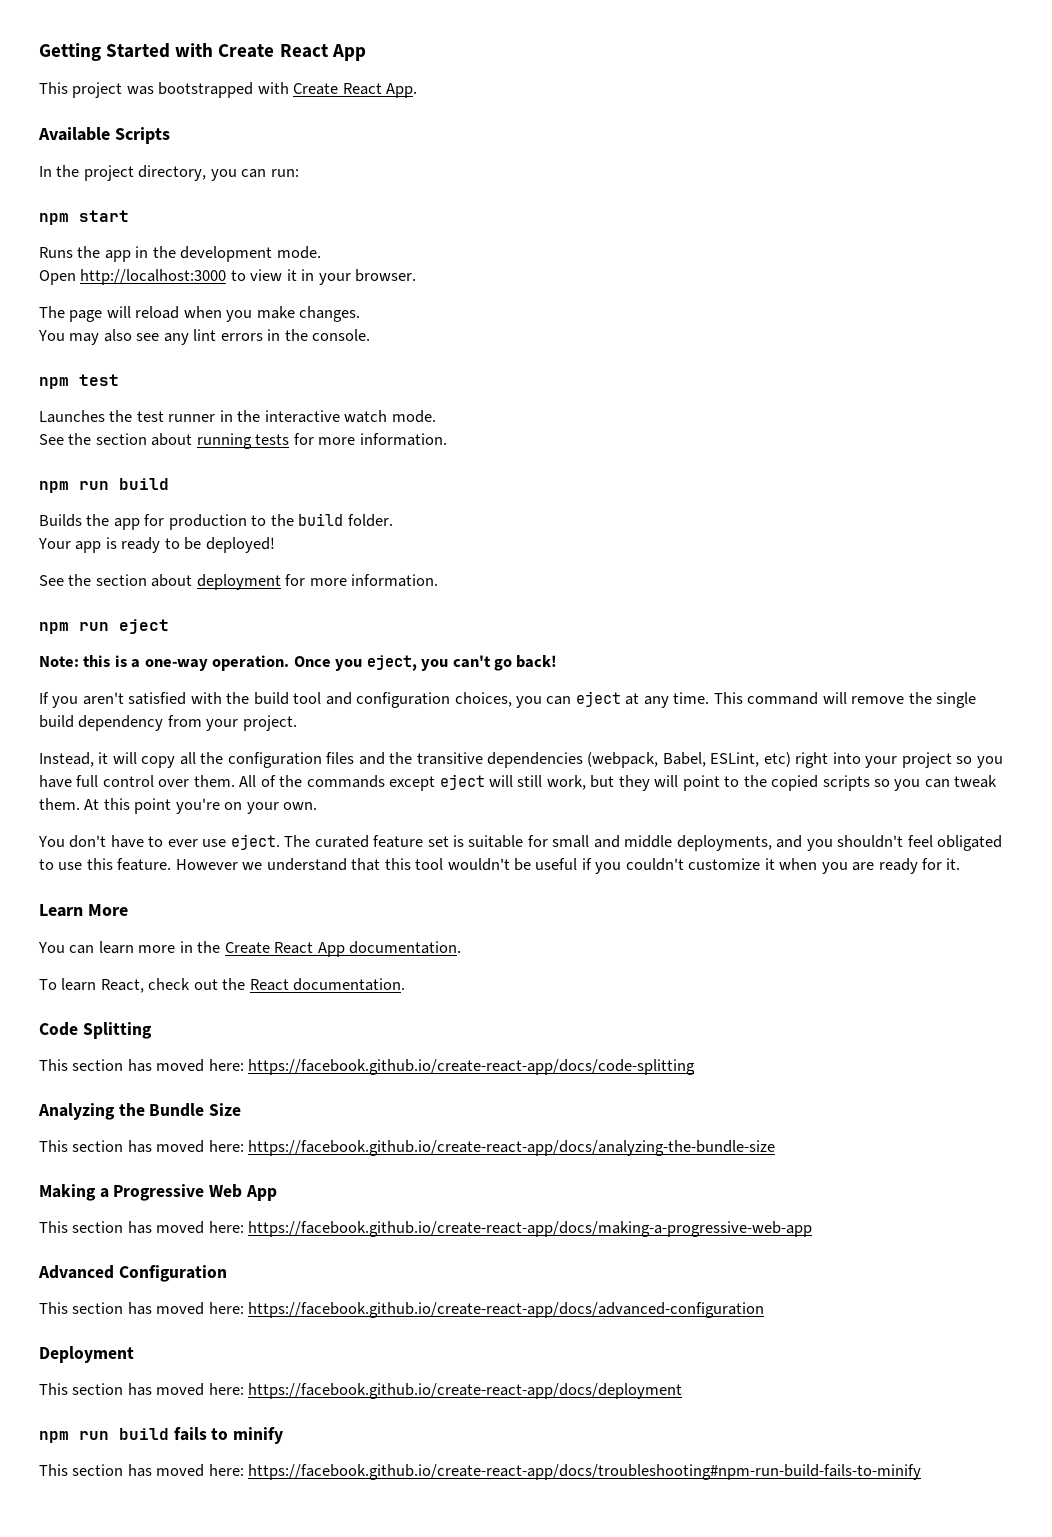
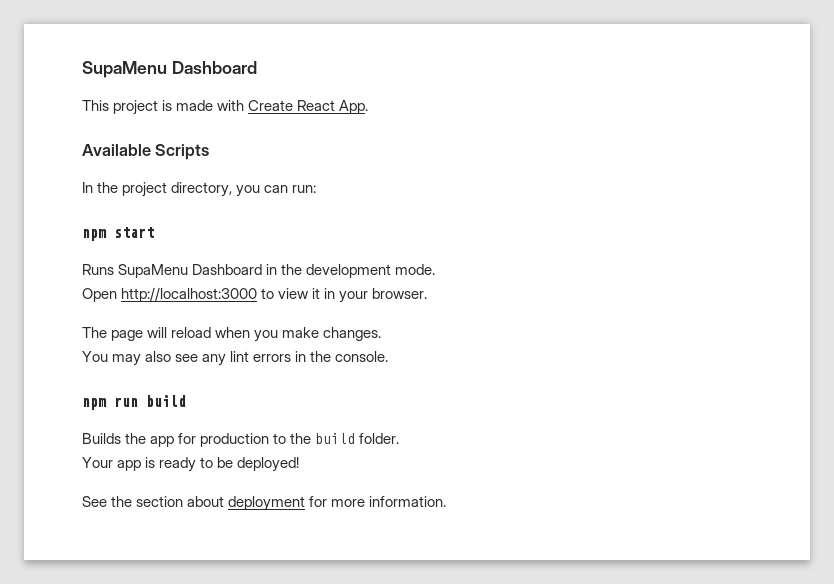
[39,43,366,61] Getting Started with Create React App -> [82,61,257,78] SupaMenu Dashboard
[126,82,254,98] was bootstrapped -> [162,100,214,111] is made
[77,246,131,262] the app -> [118,264,263,278] SupaMenu Dashboard
[39,374,119,389] [39,410,436,423] [39,433,447,449] // npm test // Launches the test runner in the interactive watch mode. // See the section about running tests for more information. -> (389, 356) none
[39,619,169,634] [39,655,558,671] [39,691,977,708] [39,715,297,731] [39,752,1003,768] [39,774,998,791] [39,798,318,814] [38,834,1003,851] [39,858,961,874] [39,904,128,917] [38,941,462,957] [39,978,406,993] [39,1022,152,1039] [39,1059,696,1075] [38,1103,242,1120] [39,1140,776,1156] [39,1184,277,1201] [39,1221,813,1237] [38,1265,227,1282] [39,1302,765,1318] [39,1346,134,1363] [39,1383,683,1399] [39,1427,284,1444] [39,1464,922,1480] // npm run eject // Note: this is a one-way operation. Once you eject, you can't go back! // If you aren't satisfied with the build tool and configuration choices, you can eject at any time. This command will remove the single build dependency from your project. // Instead, it will copy all the configuration files and the transitive dependencies (webpack, Babel, ESLint, etc) right into your project so you have full control over them. All of the commands except eject will still work, but they will point to the copied scripts so you can tweak them. At this point you're on your own. // You don't have to ever use eject. The curated feature set is suitable for small and middle deployments, and you shouldn't feel obligated to use this feature. However we understand that this tool wouldn't be useful if you couldn't customize it when you are ready for it. // Learn More // You can learn more in the Create React App documentation. // To learn React, check out the React documentation. // Code Splitting // This section has moved here: https://facebook.github.io/create-react-app/docs/code-splitting // Analyzing the Bundle Size // This section has moved here: https://facebook.github.io/create-react-app/docs/analyzing-the-bundle-size // Making a Progressive Web App // This section has moved here: https://facebook.github.io/create-react-app/docs/making-a-progressive-web-app // Advanced Configuration // This section has moved here: https://facebook.github.io/create-react-app/docs/advanced-configuration // Deployment // This section has moved here: https://facebook.github.io/create-react-app/docs/deployment // npm run build fails to minify // This section has moved here: https://facebook.github.io/create-react-app/docs/troubleshooting#npm-run-build-fails-to-minify -> (447, 501) none

